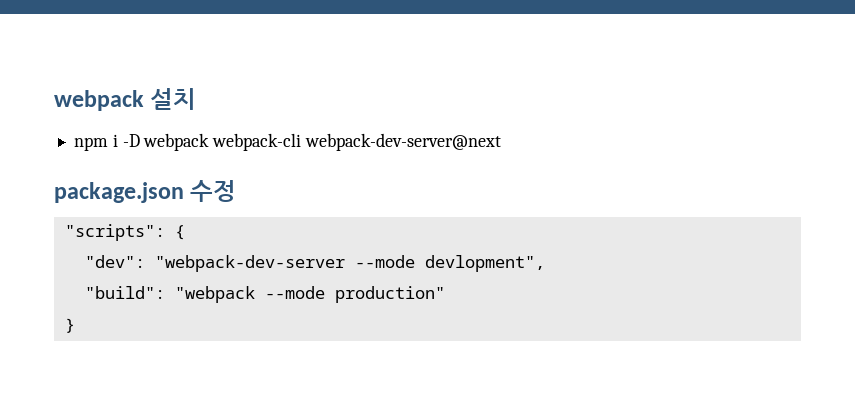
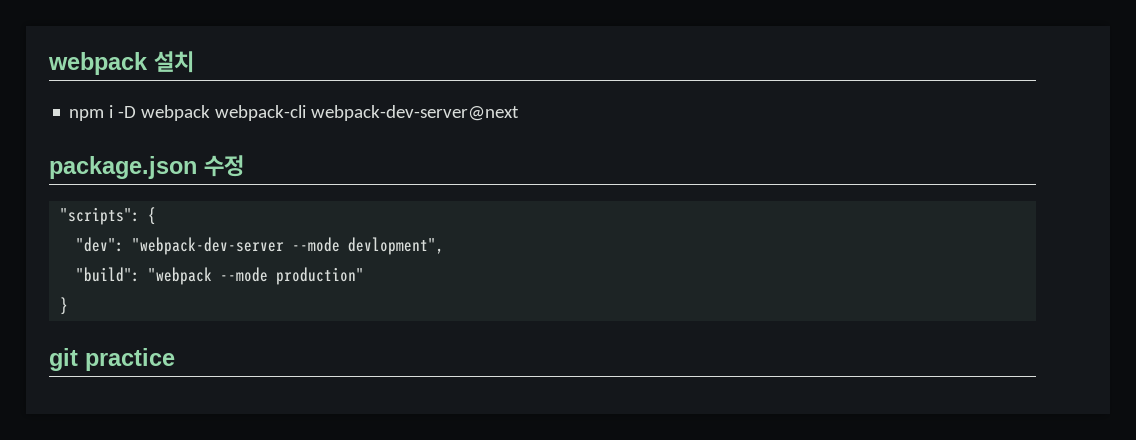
(75, 325) none -> [49,348,175,371] // git practice

